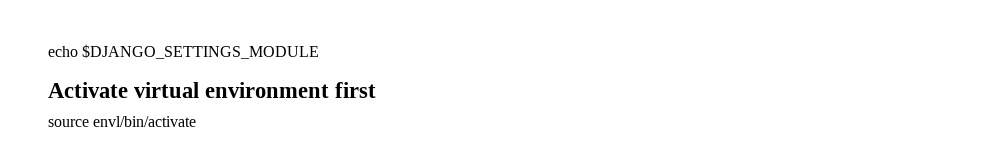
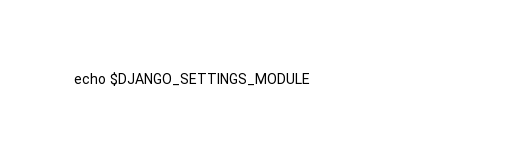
[48,82,377,98] [48,116,197,127] // Activate virtual environment first // source envl/bin/activate -> (310, 79) none

